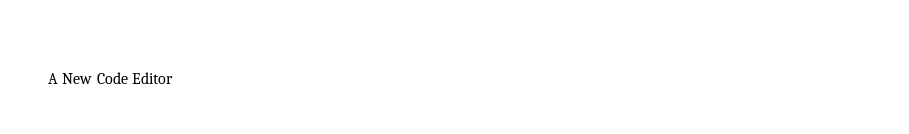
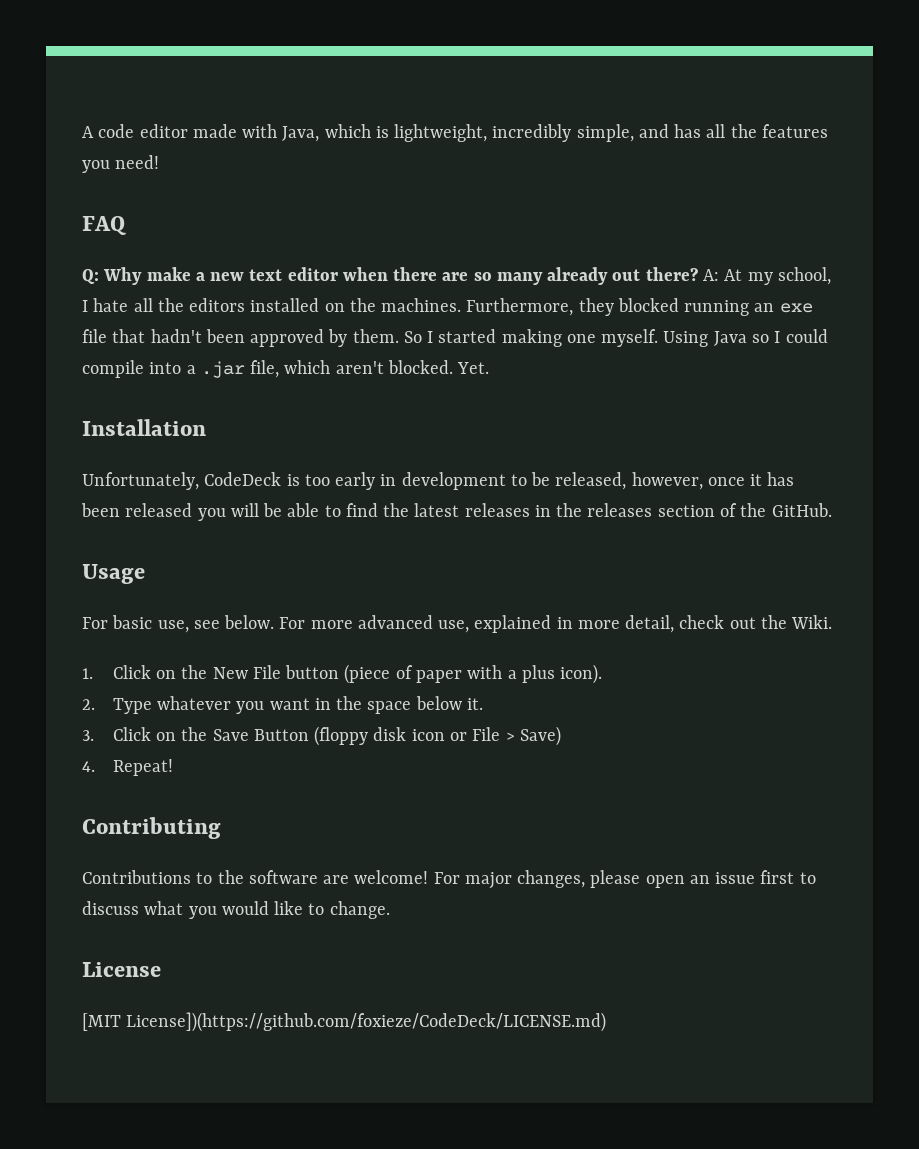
[62,72,173,84] New Code Editor -> [98,124,828,142] [82,155,160,173] [82,216,126,235] [82,267,831,285] [82,298,813,316] [82,329,828,347] [82,360,490,378] [82,419,206,436] [82,472,795,490] [81,503,832,521] [82,564,145,584] [82,615,833,633] [82,664,603,684] [82,696,484,714] [82,726,561,746] [82,759,173,776] [82,817,221,839] [82,870,816,889] [82,901,390,919] [82,962,161,977] [82,1012,607,1032] code editor made with Java, which is lightweight, incredibly simple, and has all the features you need! // FAQ // Q: Why make a new text editor when there are so many already out there? A: At my school, I hate all the editors installed on the machines. Furthermore, they blocked running an exe file that hadn't been approved by them. So I started making one myself. Using Java so I could compile into a .jar file, which aren't blocked. Yet. // Installation // Unfortunately, CodeDeck is too early in development to be released, however, once it has been released you will be able to find the latest releases in the releases section of the GitHub. // Usage // For basic use, see below. For more advanced use, explained in more detail, check out the Wiki. // 1. Click on the New File button (piece of paper with a plus icon). // 2. Type whatever you want in the space below it. // 3. Click on the Save Button (floppy disk icon or File > Save) // 4. Repeat! // Contributing // Contributions to the software are welcome! For major changes, please open an issue first to discuss what you would like to change. // License // [MIT License])(https://github.com/foxieze/CodeDeck/LICENSE.md)

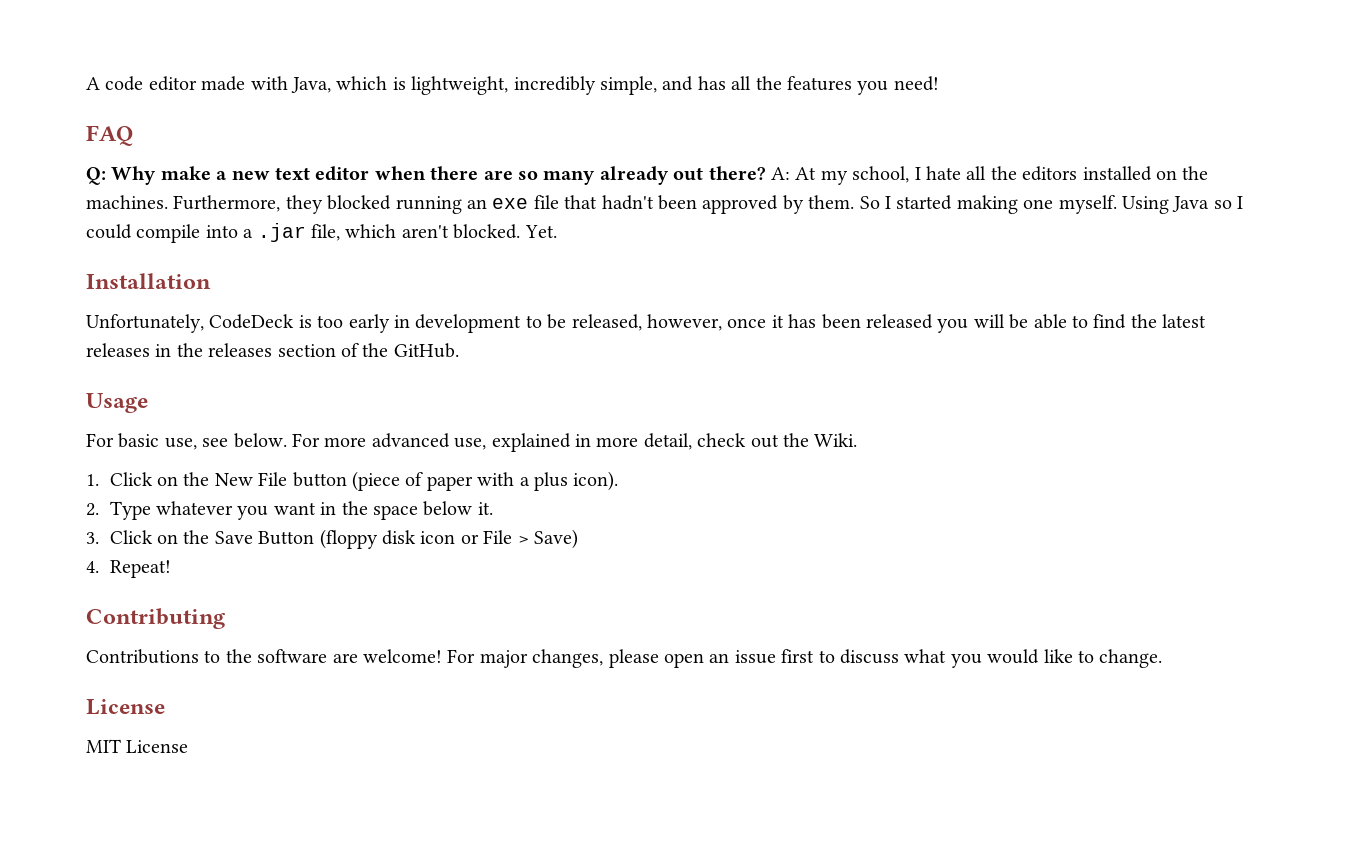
[82,1012,607,1032] [MIT License])(https://github.com/foxieze/CodeDeck/LICENSE.md) -> [86,739,189,753] MIT License

